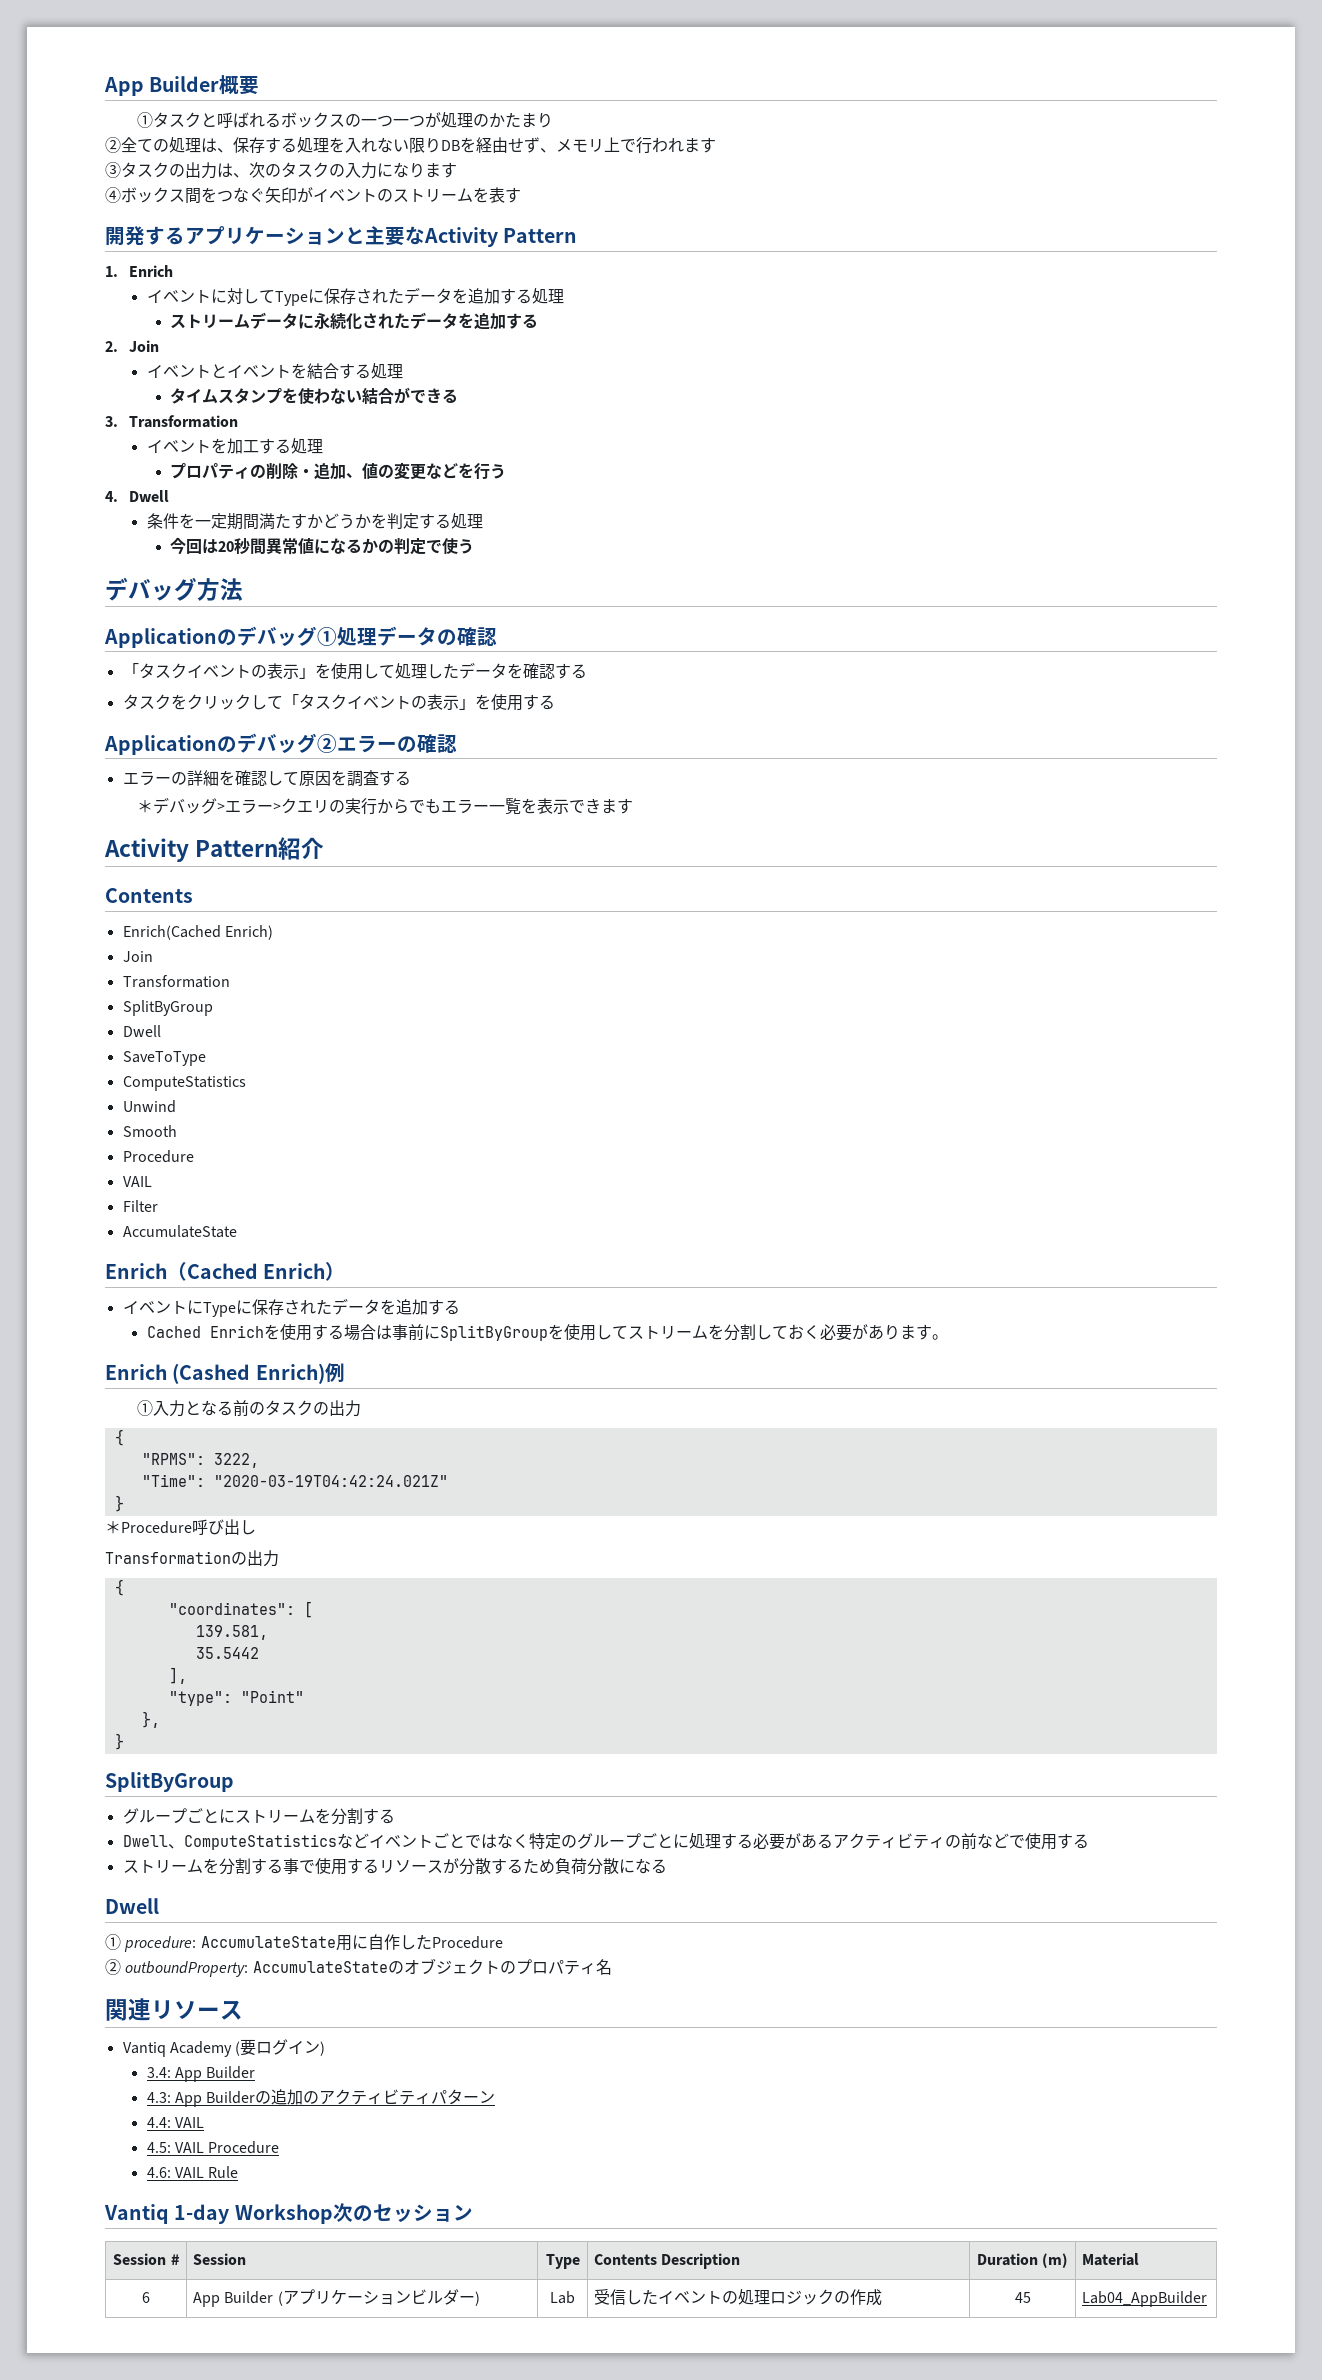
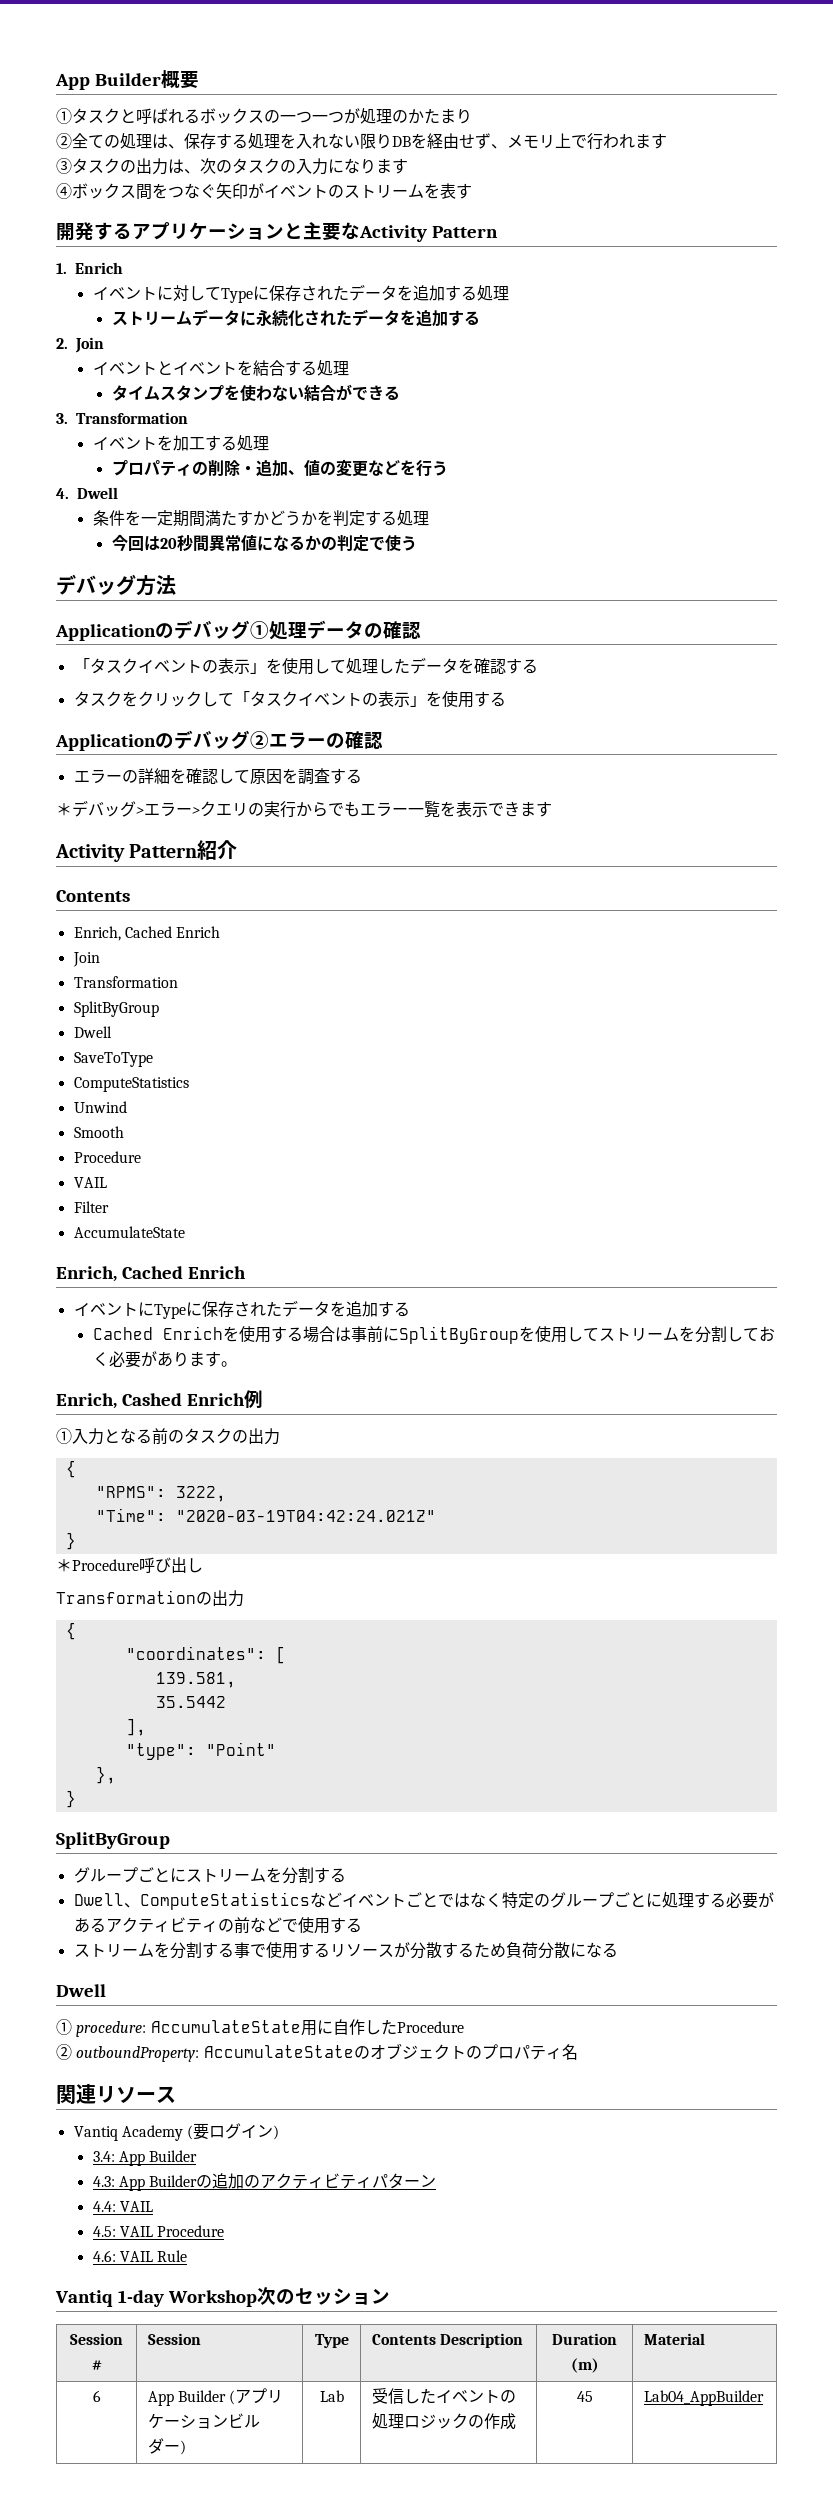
[122,925,273,940] Enrich(Cached Enrich) -> [73,926,221,941] Enrich, Cached Enrich
[105,1262,346,1281] Enrich（Cached Enrich） -> [56,1266,246,1282] Enrich, Cached Enrich
[105,1363,325,1384] Enrich (Cashed Enrich) -> [56,1393,245,1409] Enrich, Cashed Enrich

